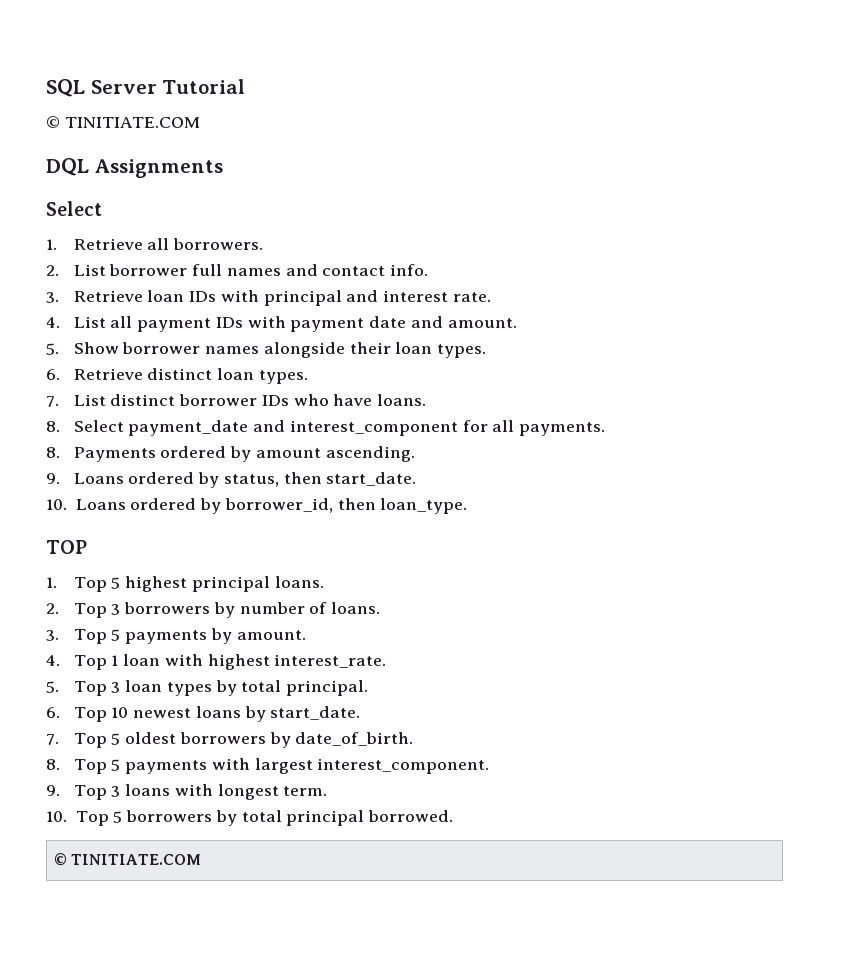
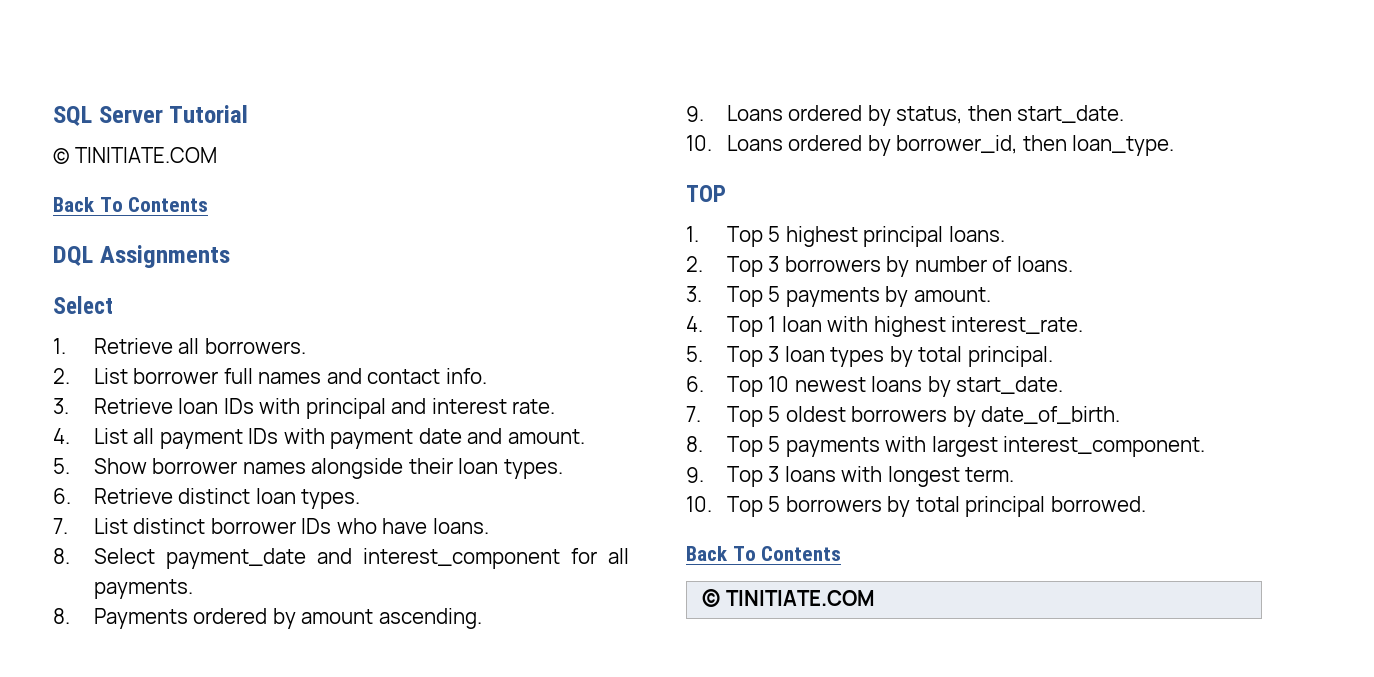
(200, 122) none -> [53,197,209,212] // Back To Contents
(454, 816) none -> [686,546,842,561] // Back To Contents

